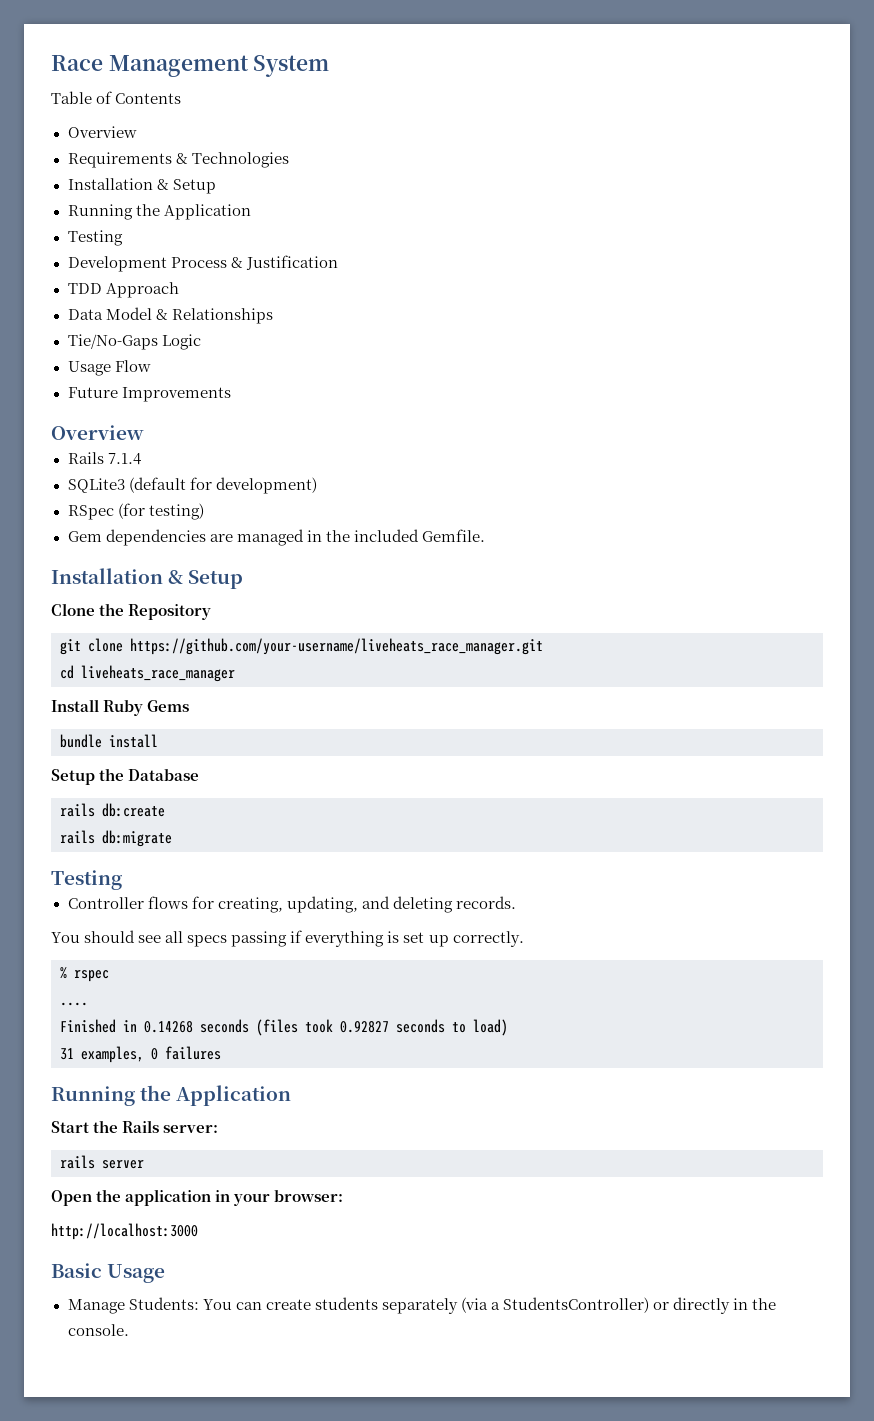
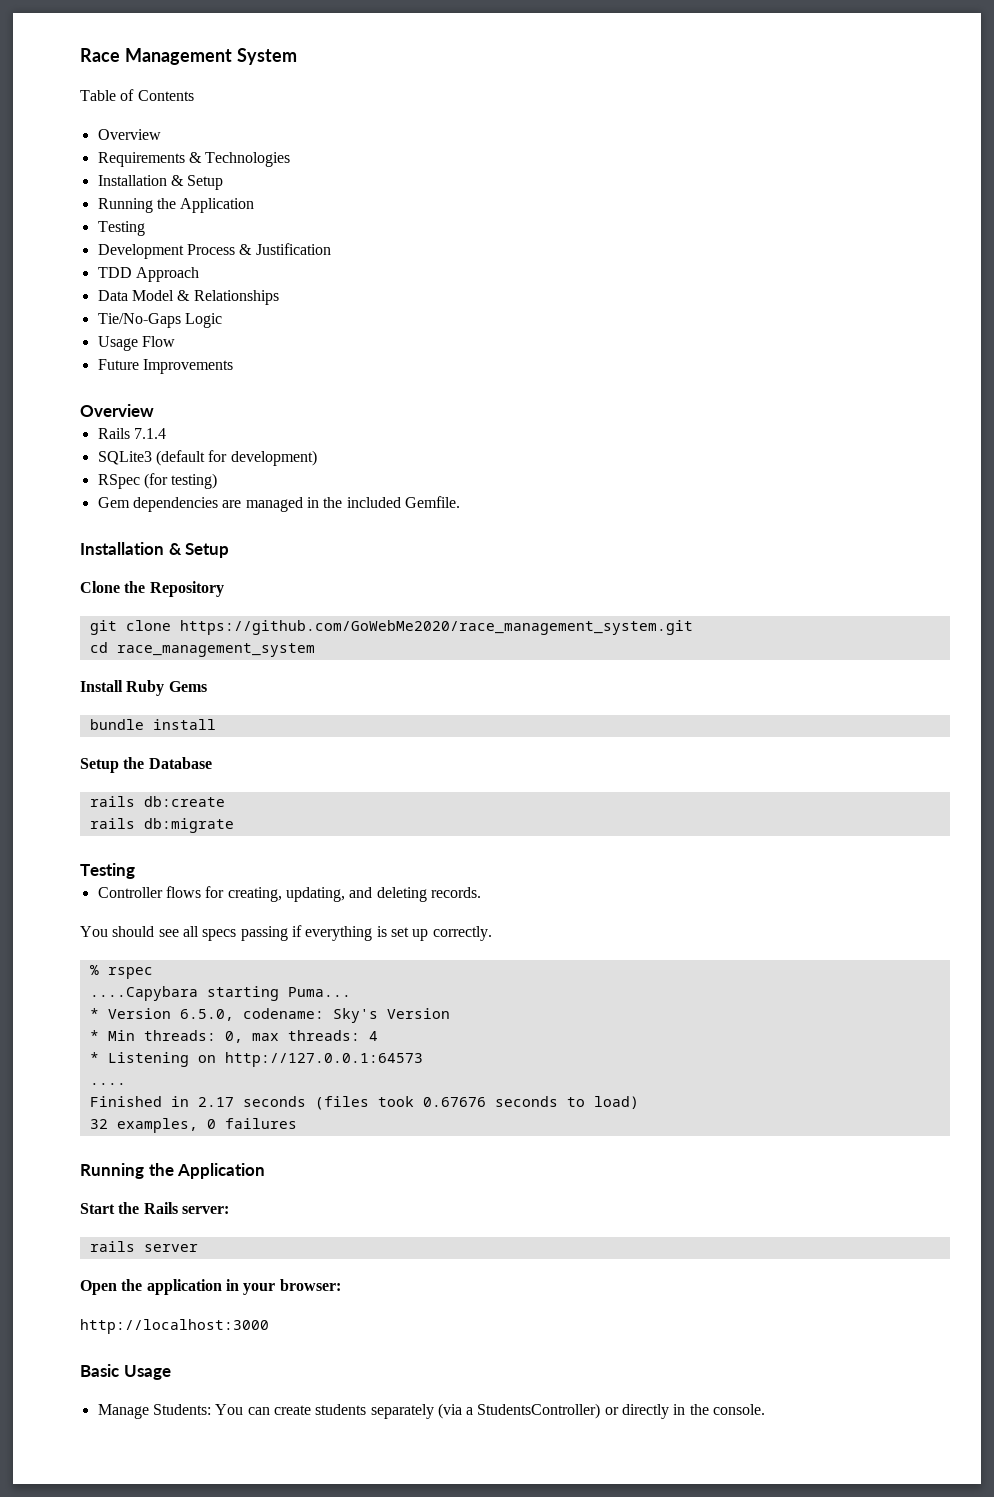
[130,638,543,655] https://github.com/your-username/liveheats_race_manager.git -> [179,620,693,635] https://github.com/GoWebMe2020/race_management_system.git
[81,665,235,682] liveheats_race_manager -> [116,643,315,657] race_management_system
(109, 976) none -> [89,986,351,1001] [89,1008,450,1023] [89,1030,378,1043] [89,1052,423,1067] // ....Capybara starting Puma... // * Version 6.5.0, codename: Sky's Version // * Min threads: 0, max threads: 4 // * Listening on http://127.0.0.1:64573
[144,1021,193,1033] 0.14268 -> [197,1097,234,1107] 2.17
[340,1021,389,1033] 0.92827 -> [422,1097,486,1107] 0.67676
[60,1048,74,1060] 31 -> [89,1119,108,1129] 32

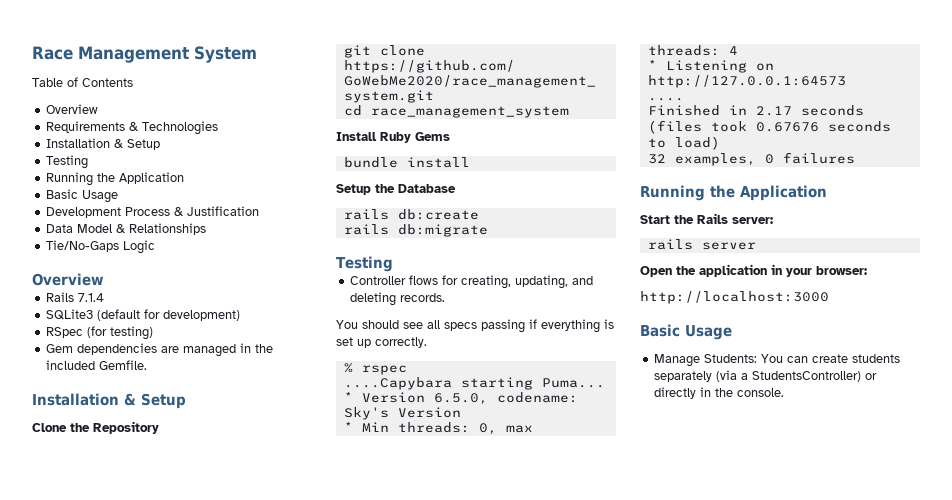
[97,198,255,213] [97,221,145,236] // Running the Application // Testing -> [46,155,89,169] [46,172,185,186] [46,189,119,203] // Testing // Running the Application // Basic Usage
[97,267,199,282] // TDD Approach -> (260, 211) none
[97,336,175,351] [97,359,233,374] // Usage Flow // Future Improvements -> (156, 247) none

